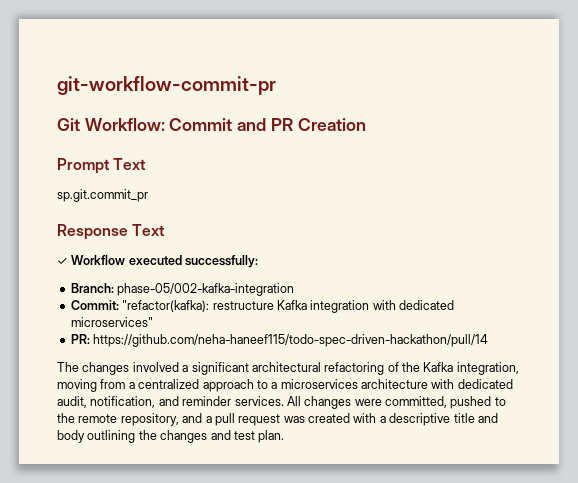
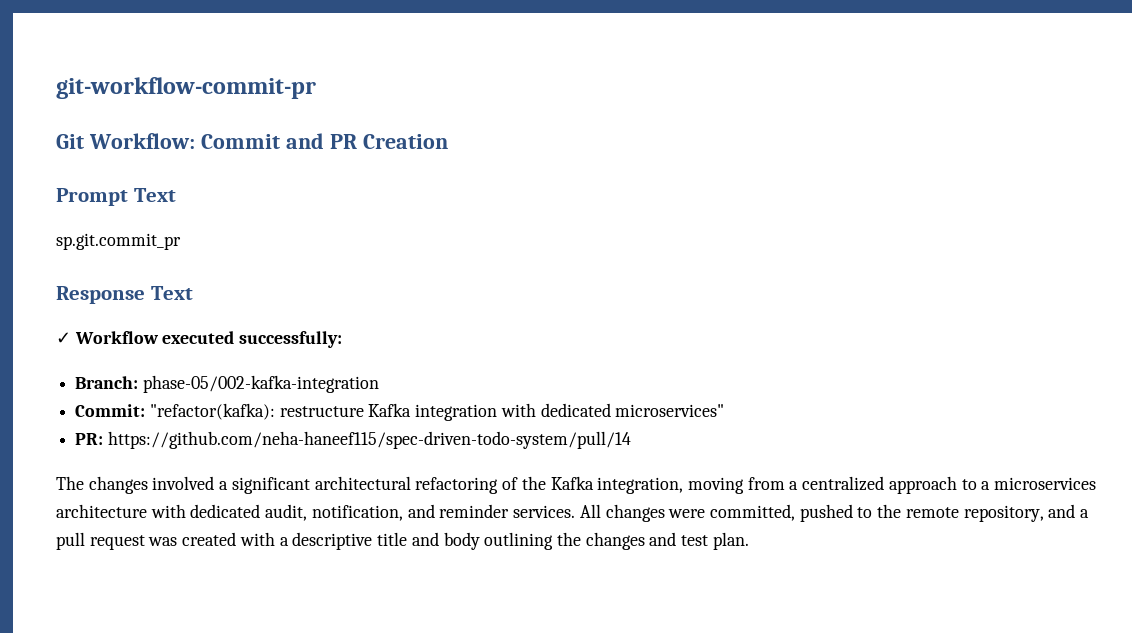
[93,334,489,347] https://github.com/neha-haneef115/todo-spec-driven-hackathon/pull/14 -> [107,431,631,449] https://github.com/neha-haneef115/spec-driven-todo-system/pull/14

